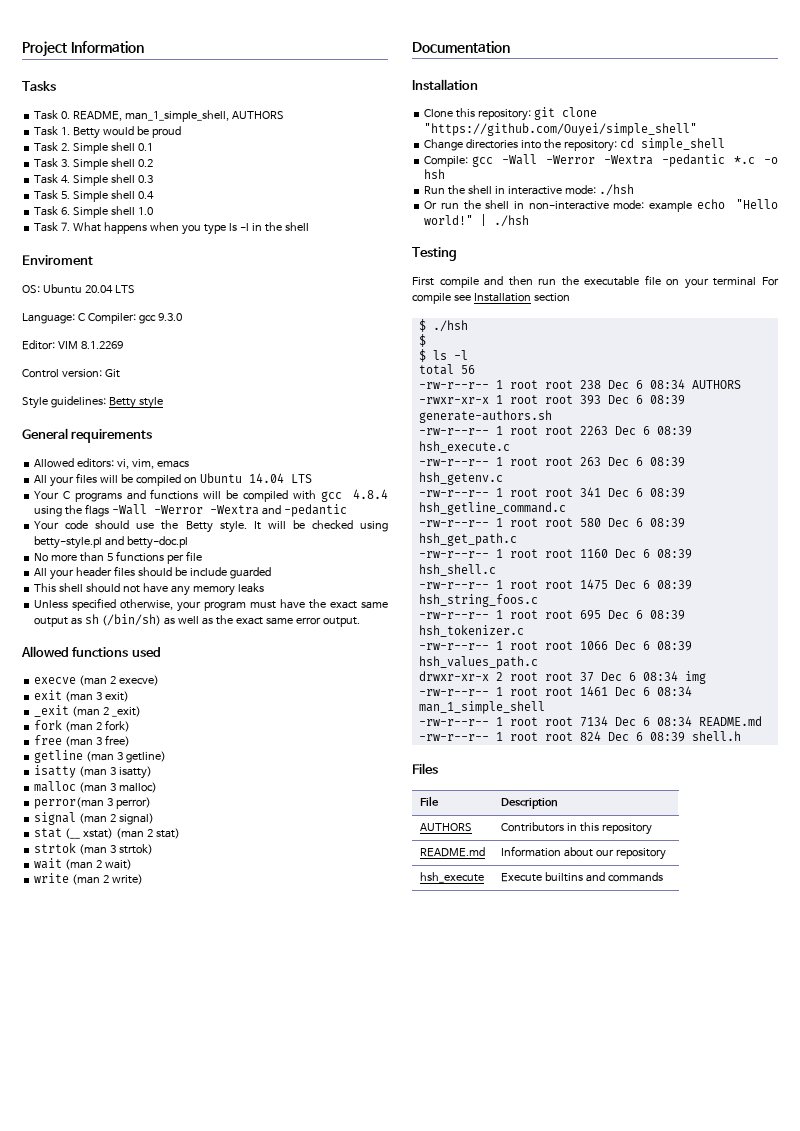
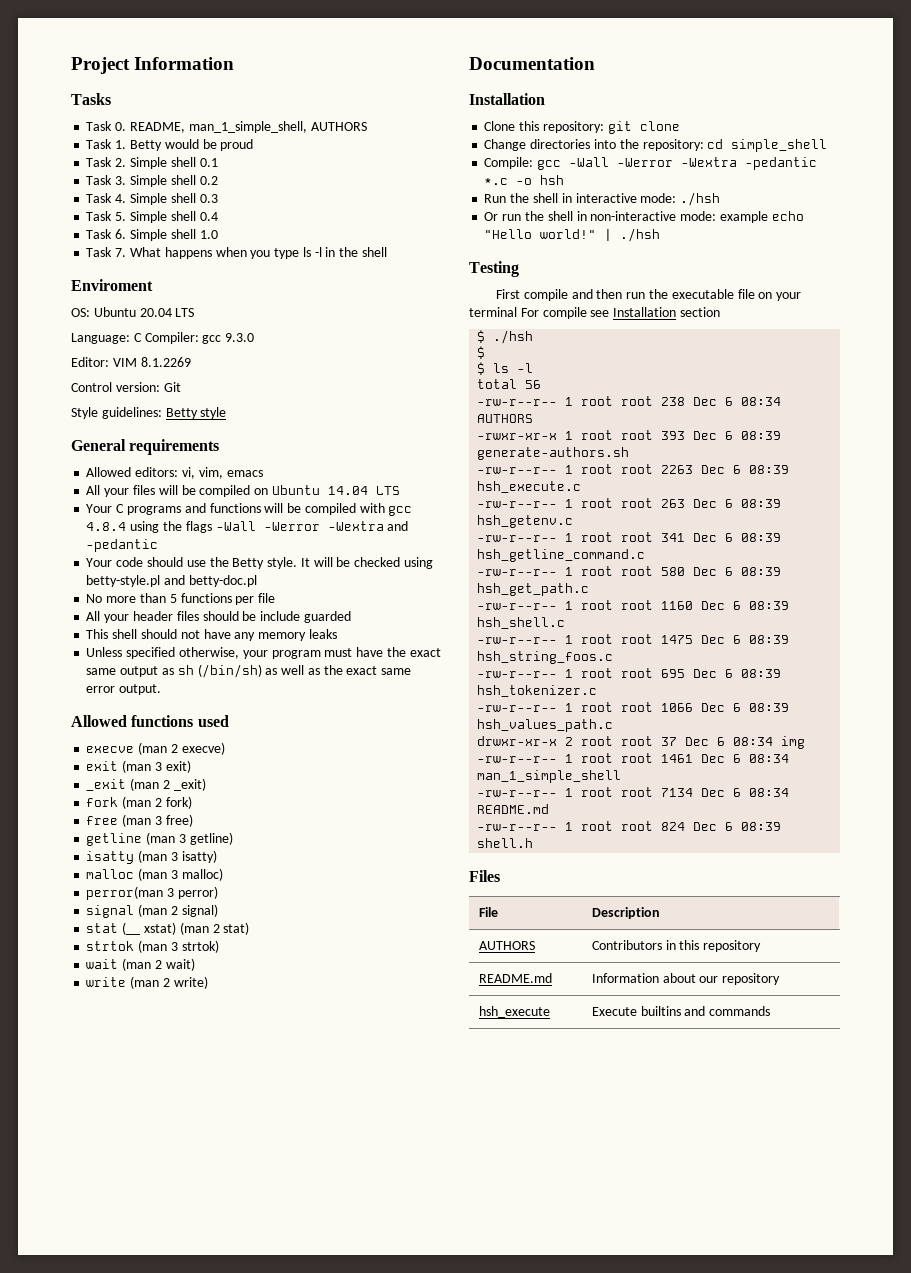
[424,123,698,136] "https://github.com/Ouyei/simple_shell" -> (680, 126) none

